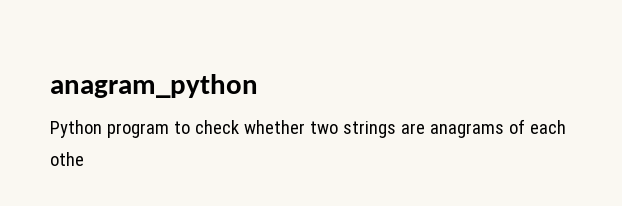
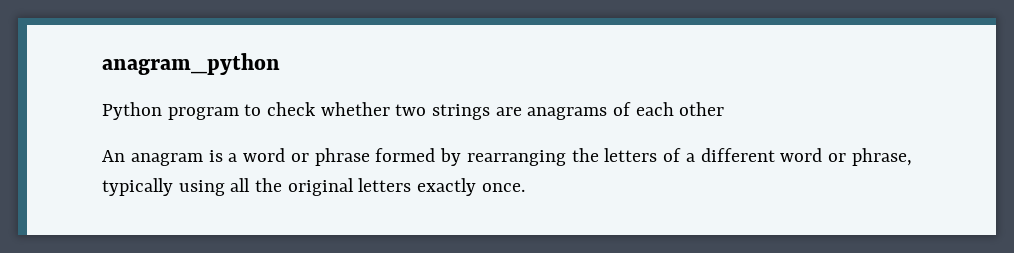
[50,152,84,166] othe -> [679,102,725,116] [102,148,912,166] [102,178,525,196] other // An anagram is a word or phrase formed by rearranging the letters of a different word or phrase, typically using all the original letters exactly once.

